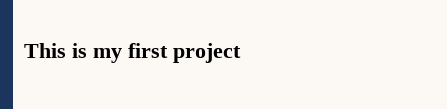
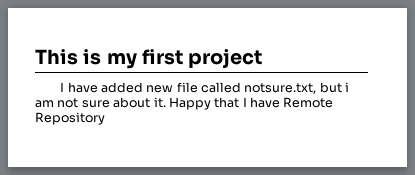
(241, 53) none -> [60,82,350,94] [35,97,334,110] [35,112,105,125] // I have added new file called notsure.txt, but i am not sure about it. Happy that I have Remote Repository

